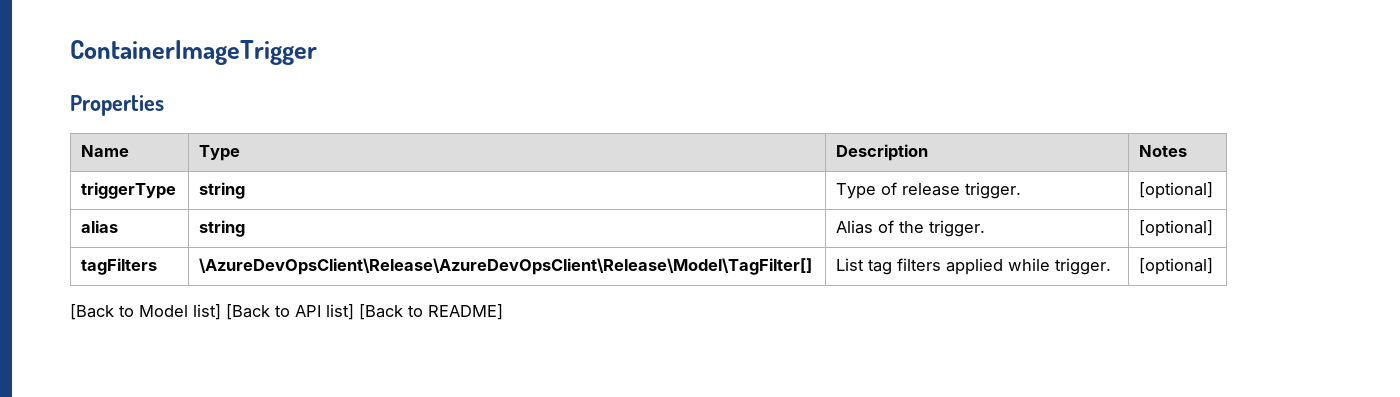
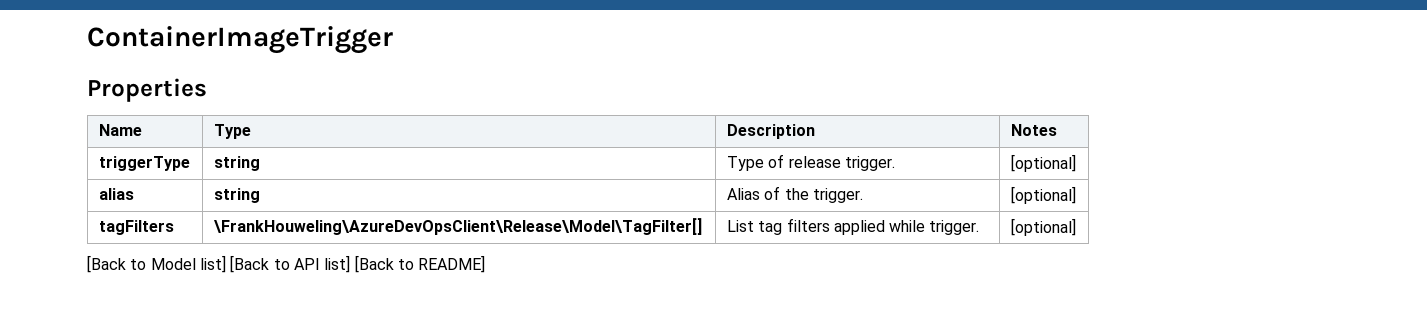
[199,258,813,275] \AzureDevOpsClient\Release\AzureDevOpsClient\Release\Model\TagFilter[] -> [213,218,702,235] \FrankHouweling\AzureDevOpsClient\Release\Model\TagFilter[]

